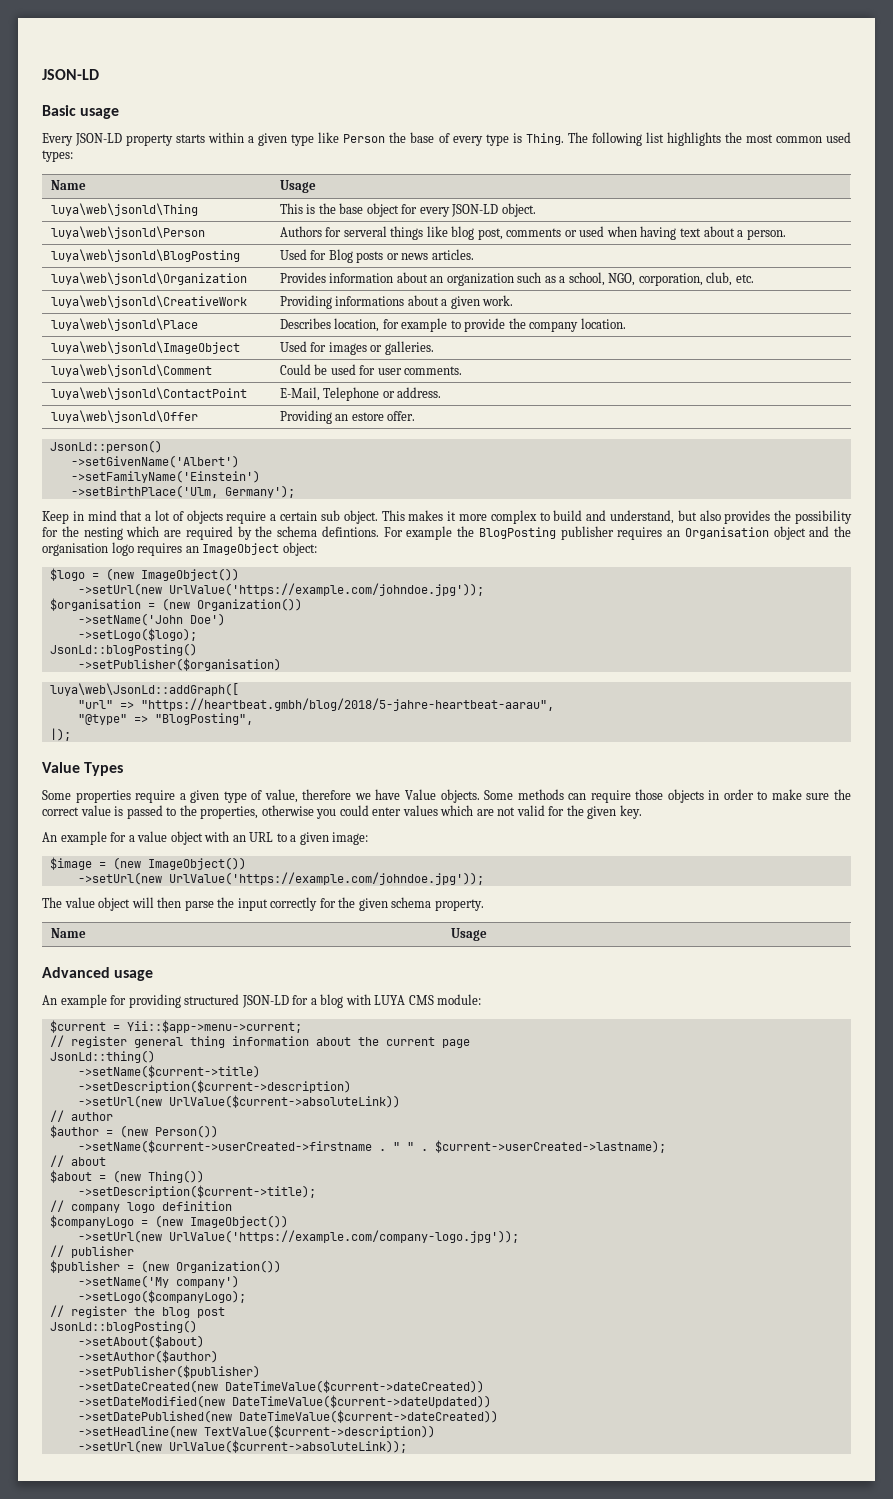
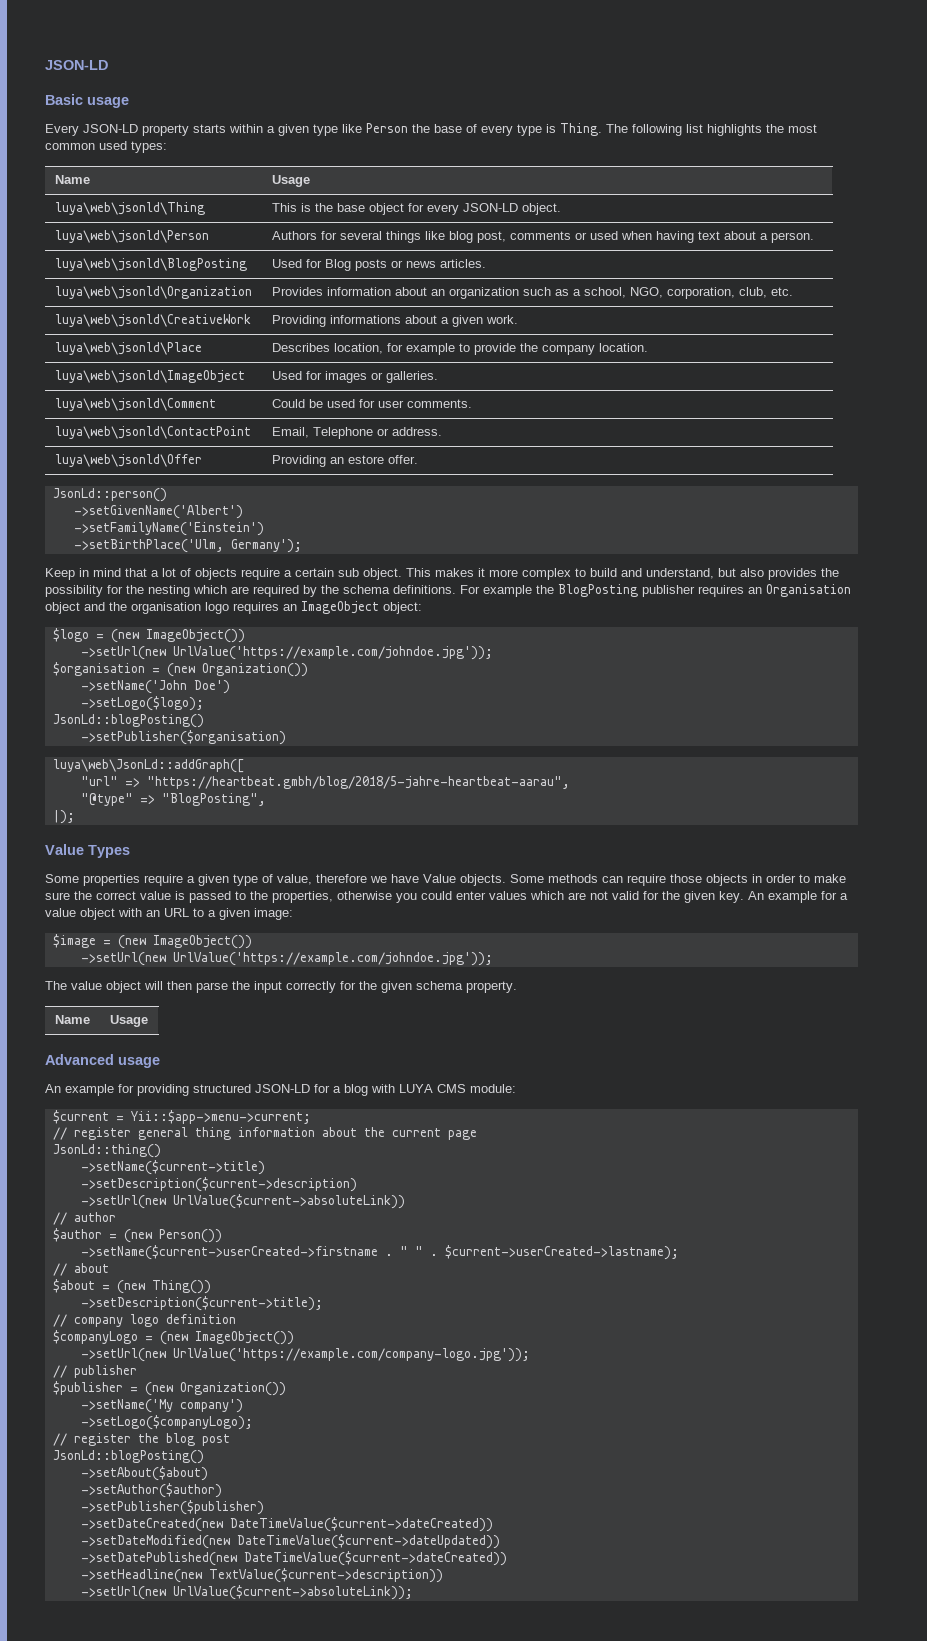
[343,226,387,237] serveral -> [339,231,382,240] several
[279,387,320,401] E-Mail, -> [271,427,309,438] Email,
[321,526,379,537] defintions. -> [393,585,456,594] definitions.
(642, 812) // -> (744, 897) none

